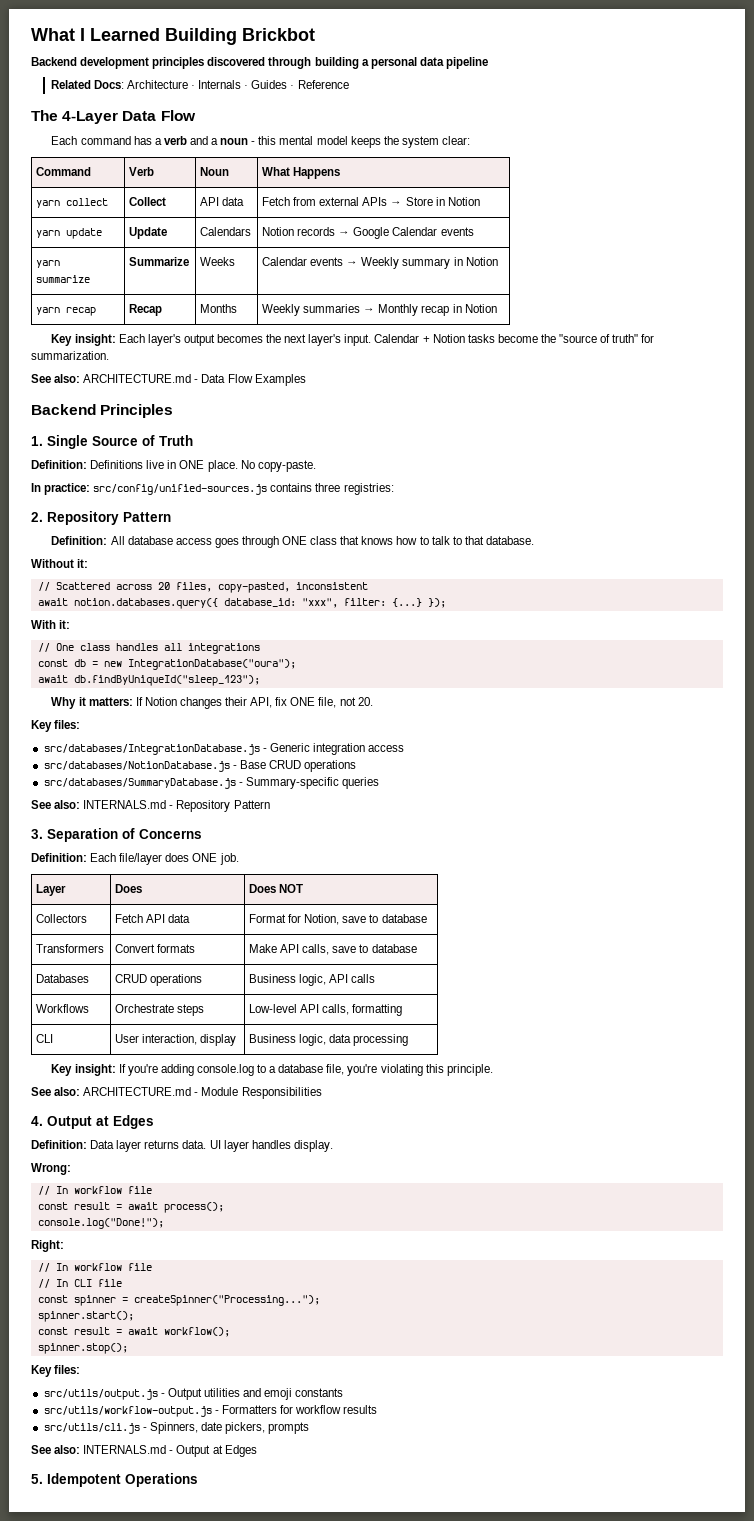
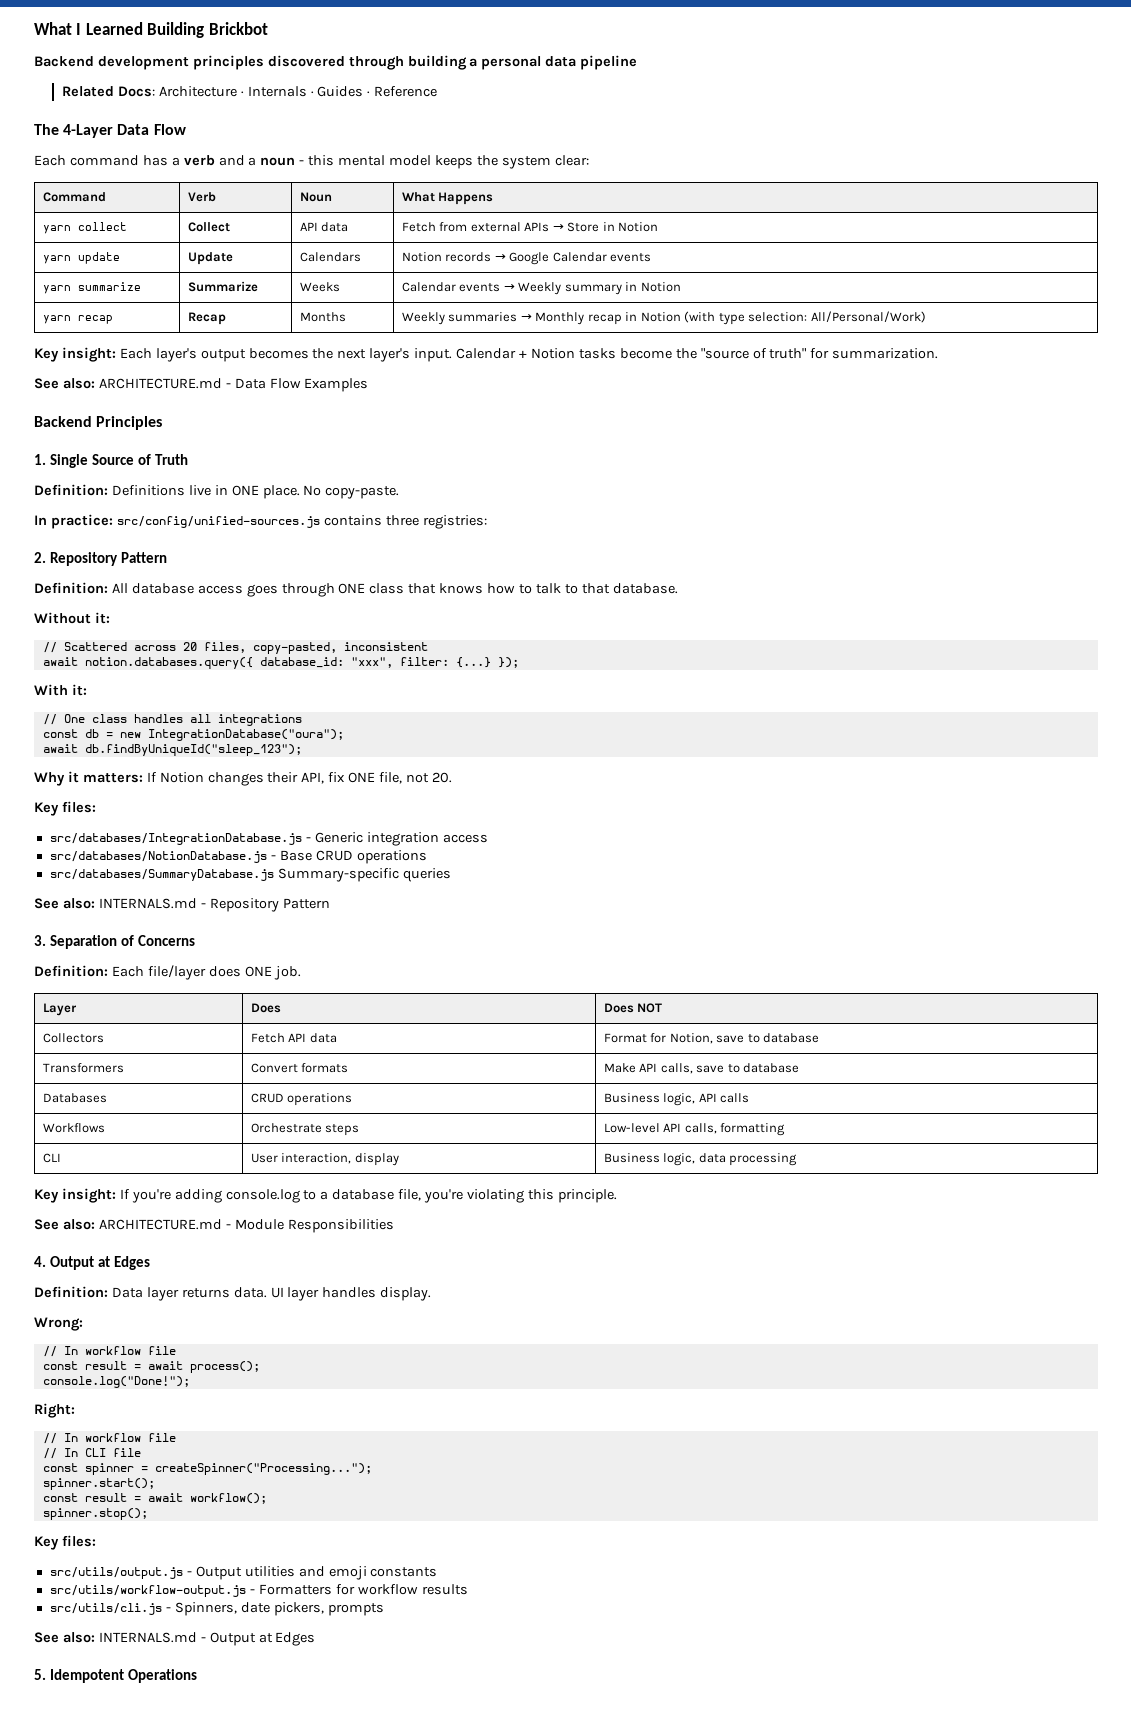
(497, 308) none -> [684,311,926,325] (with type selection: All/Personal/Work)
[238,782,243,786] - -> (274, 875) none

